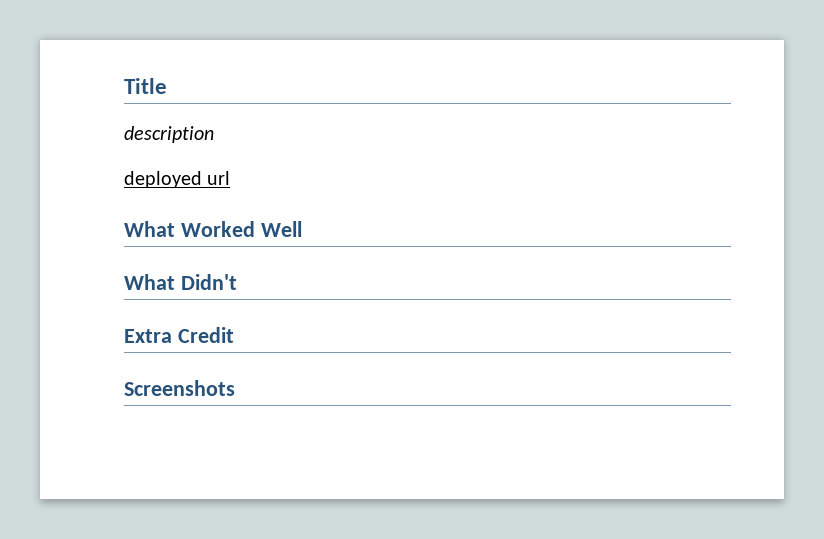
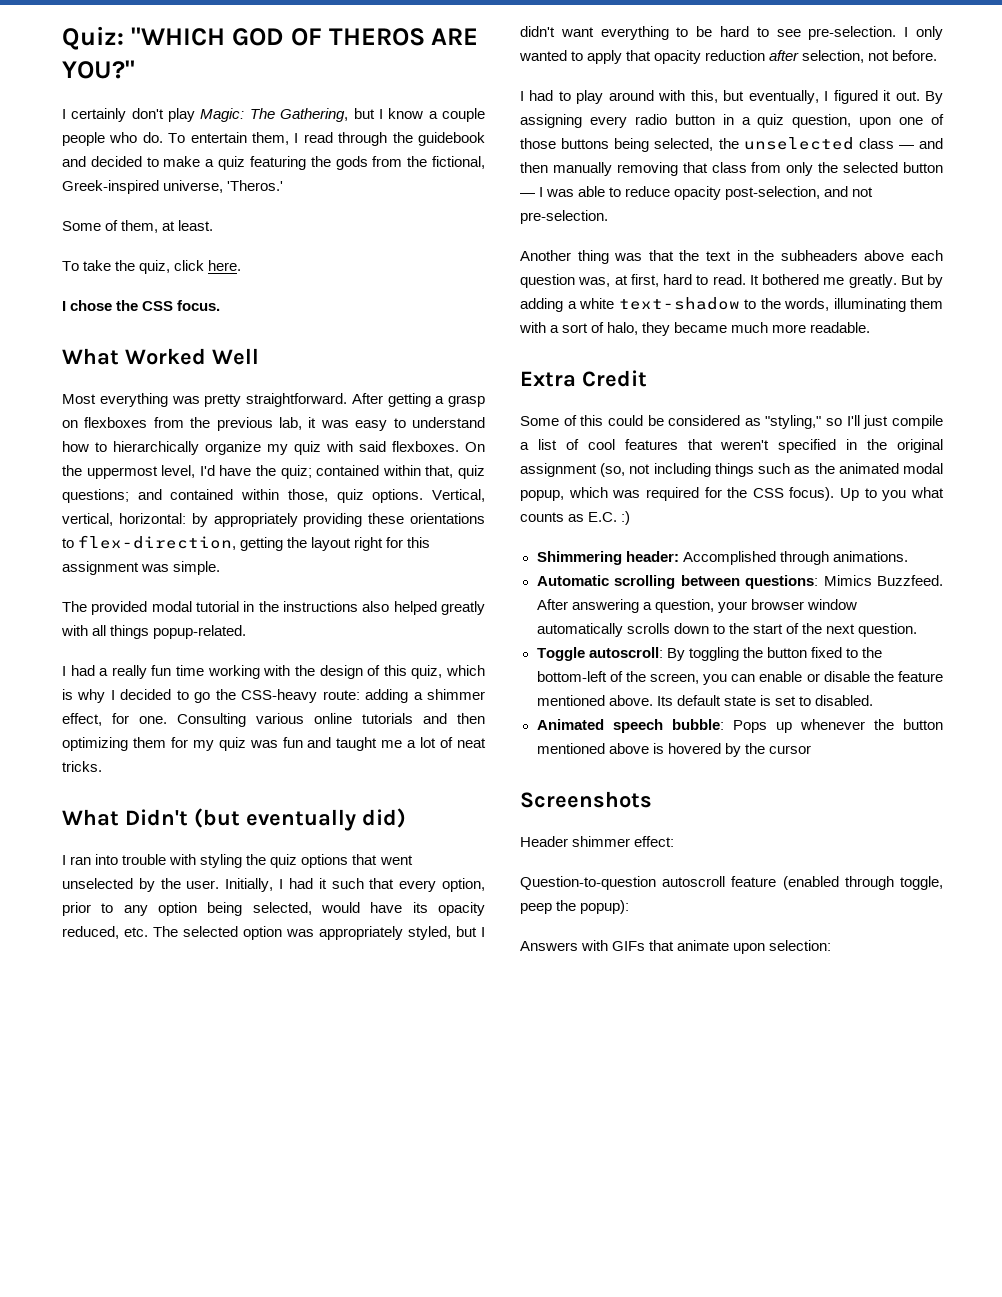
[124,78,167,94] [124,126,214,143] [124,171,231,188] [124,221,302,237] [124,274,237,290] [124,327,234,343] [124,380,235,396] Title // description // deployed url // What Worked Well // What Didn't // Extra Credit // Screenshots -> [62,26,479,50] [62,60,135,79] [62,108,486,122] [62,132,485,146] [62,156,485,170] [62,180,284,194] [62,220,214,233] [62,260,242,274] [62,300,221,311] [62,348,259,365] [62,393,485,407] [62,417,485,431] [62,441,485,455] [62,465,485,479] [62,489,486,503] [62,513,485,527] [62,535,431,551] [62,561,221,575] [62,601,485,615] [61,625,247,639] [62,665,486,679] [62,689,485,703] [62,713,485,727] [62,737,486,751] [62,761,102,772] [62,808,406,831] [62,854,413,868] [62,878,485,892] [62,902,485,916] [62,926,485,940] [520,26,943,40] [519,50,938,64] [520,90,943,104] [520,114,944,128] [520,137,943,152] [520,162,944,176] [520,186,874,200] [520,210,608,224] [520,250,943,264] [520,274,943,288] [520,297,943,312] [519,322,871,336] [520,370,647,387] [520,415,943,429] [520,439,943,453] [520,463,943,477] [520,487,944,501] [520,511,631,525] [536,551,908,565] [536,575,943,589] [536,599,857,613] [536,623,917,637] [536,647,882,661] [536,671,943,685] [536,695,873,706] [536,719,943,733] [536,743,811,757] [520,791,652,808] [520,836,675,847] [520,876,943,890] [520,900,630,914] [520,940,832,954] Quiz: "WHICH GOD OF THEROS ARE YOU?" // I certainly don't play Magic: The Gathering, but I know a couple people who do. To entertain them, I read through the guidebook and decided to make a quiz featuring the gods from the fictional, Greek-inspired universe, 'Theros.' // Some of them, at least. // To take the quiz, click here. // I chose the CSS focus. // What Worked Well // Most everything was pretty straightforward. After getting a grasp on flexboxes from the previous lab, it was easy to understand how to hierarchically organize my quiz with said flexboxes. On the uppermost level, I'd have the quiz; contained within that, quiz questions; and contained within those, quiz options. Vertical, vertical, horizontal: by appropriately providing these orientations to flex-direction, getting the layout right for this assignment was simple. // The provided modal tutorial in the instructions also helped greatly with all things popup-related. // I had a really fun time working with the design of this quiz, which is why I decided to go the CSS-heavy route: adding a shimmer effect, for one. Consulting various online tutorials and then optimizing them for my quiz was fun and taught me a lot of neat tricks. // What Didn't (but eventually did) // I ran into trouble with styling the quiz options that went unselected by the user. Initially, I had it such that every option, prior to any option being selected, would have its opacity reduced, etc. The selected option was appropriately styled, but I didn't want everything to be hard to see pre-selection. I only wanted to apply that opacity reduction after selection, not before. // I had to play around with this, but eventually, I figured it out. By assigning every radio button in a quiz question, upon one of those buttons being selected, the unselected class — and then manually removing that class from only the selected button — I was able to reduce opacity post-selection, and not pre-selection. // Another thing was that the text in the subheaders above each question was, at first, hard to read. It bothered me greatly. But by adding a white text-shadow to the words, illuminating them with a sort of halo, they became much more readable. // Extra Credit // Some of this could be considered as "styling," so I'll just compile a list of cool features that weren't specified in the original assignment (so, not including things such as the animated modal popup, which was required for the CSS focus). Up to you what counts as E.C. :) // Shimmering header: Accomplished through animations. // Automatic scrolling between questions: Mimics Buzzfeed. After answering a question, your browser window automatically scrolls down to the start of the next question. // Toggle autoscroll: By toggling the button fixed to the bottom-left of the screen, you can enable or disable the feature mentioned above. Its default state is set to disabled. // Animated speech bubble: Pops up whenever the button mentioned above is hovered by the cursor // Screenshots // Header shimmer effect: // Question-to-question autoscroll feature (enabled through toggle, peep the popup): // Answers with GIFs that animate upon selection:

